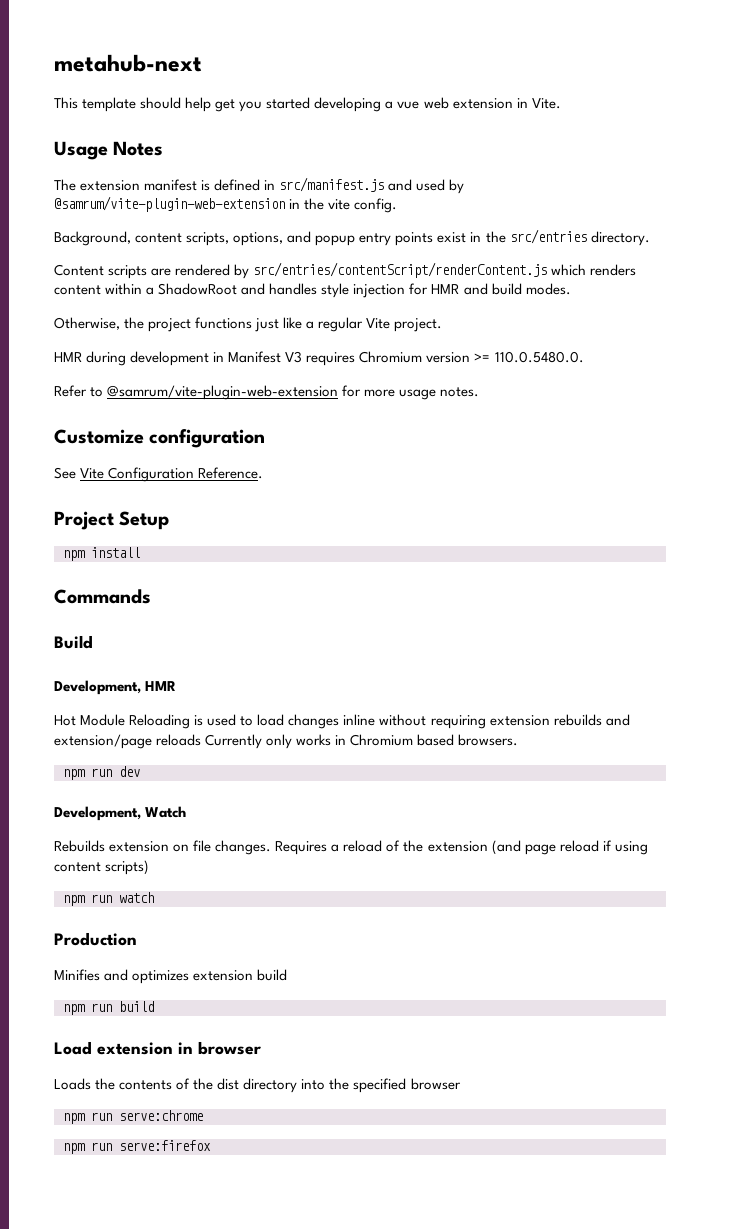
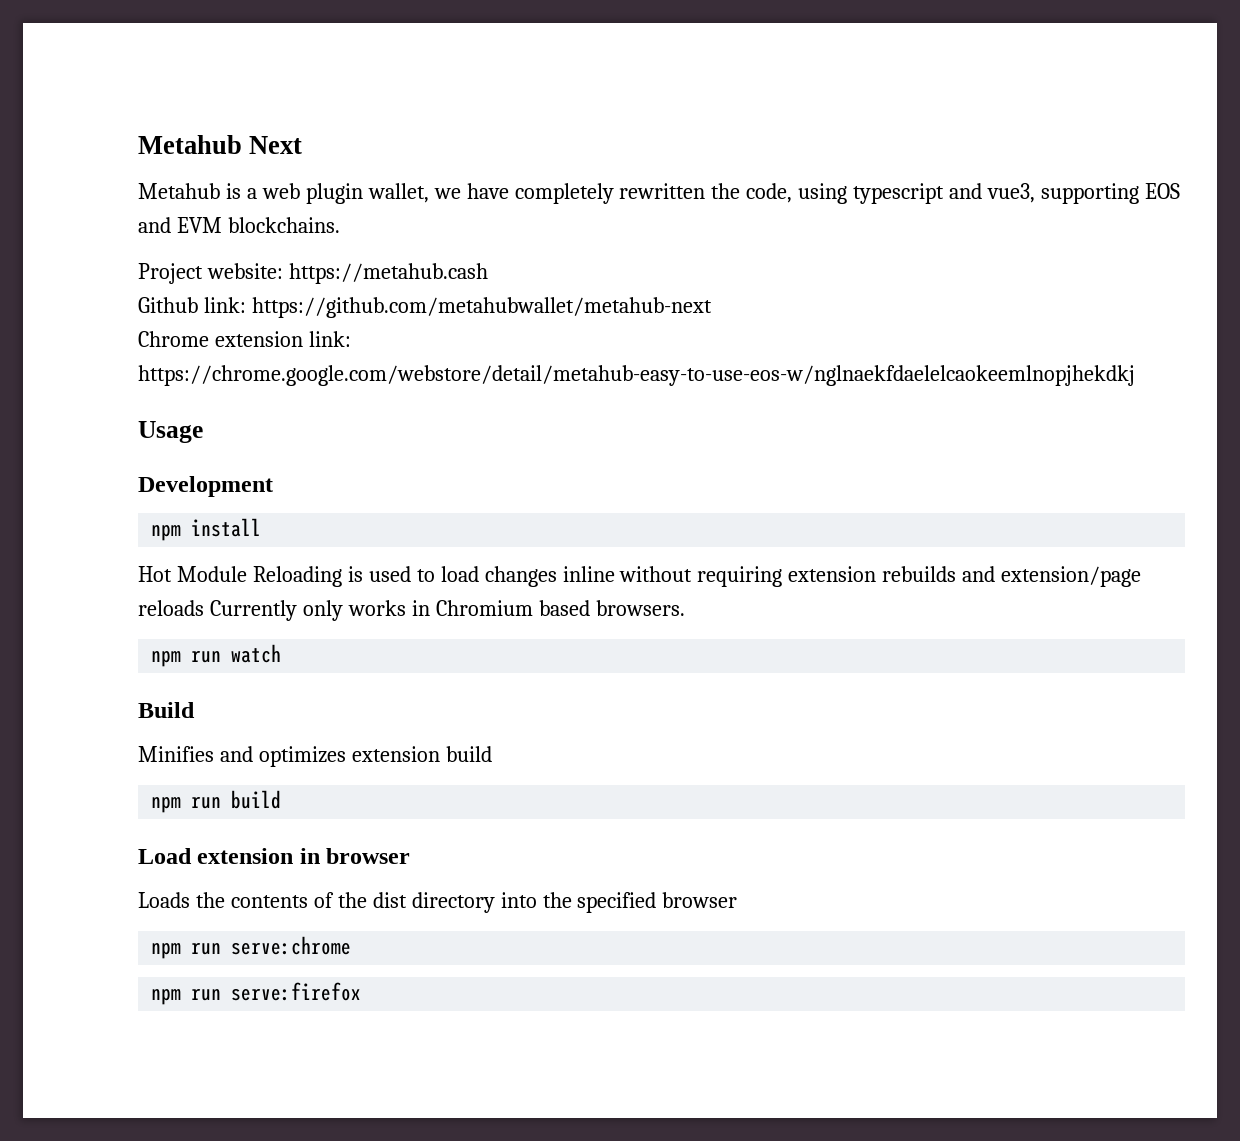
[54,54,202,72] [54,97,561,112] [54,141,164,160] [54,177,465,194] [54,196,398,213] [54,229,650,246] [54,262,637,279] [54,283,571,298] [54,317,443,332] [54,351,584,366] [54,385,480,400] [54,429,266,448] [54,467,264,482] [54,511,170,530] [63,547,140,561] [54,589,151,604] [54,635,93,649] [54,680,177,695] metahub-next // This template should help get you started developing a vue web extension in Vite. // Usage Notes // The extension manifest is defined in src/manifest.js and used by @samrum/vite-plugin-web-extension in the vite config. // Background, content scripts, options, and popup entry points exist in the src/entries directory. // Content scripts are rendered by src/entries/contentScript/renderContent.js which renders content within a ShadowRoot and handles style injection for HMR and build modes. // Otherwise, the project functions just like a regular Vite project. // HMR during development in Manifest V3 requires Chromium version >= 110.0.5480.0. // Refer to @samrum/vite-plugin-web-extension for more usage notes. // Customize configuration // See Vite Configuration Reference. // Project Setup // npm install // Commands // Build // Development, HMR -> [138,135,303,154] [138,183,1180,204] [138,217,340,233] [138,263,488,284] [138,297,712,318] [138,331,351,347] [138,365,1135,386] [138,421,203,443] [138,476,273,497] [151,518,262,541] Metahub Next // Metahub is a web plugin wallet, we have completely rewritten the code, using typescript and vue3, supporting EOS and EVM blockchains. // Project website: https://metahub.cash // Github link: https://github.com/metahubwallet/metahub-next // Chrome extension link: https://chrome.google.com/webstore/detail/metahub-easy-to-use-eos-w/nglnaekfdaelelcaokeemlnopjhekdkj // Usage // Development // npm install
[63,766,140,780] [54,806,187,821] [54,840,648,855] [54,860,150,875] // npm run dev // Development, Watch // Rebuilds extension on file changes. Requires a reload of the extension (and page reload if using content scripts) -> (685, 608) none
[54,932,137,946] Production -> [138,702,195,718] Build

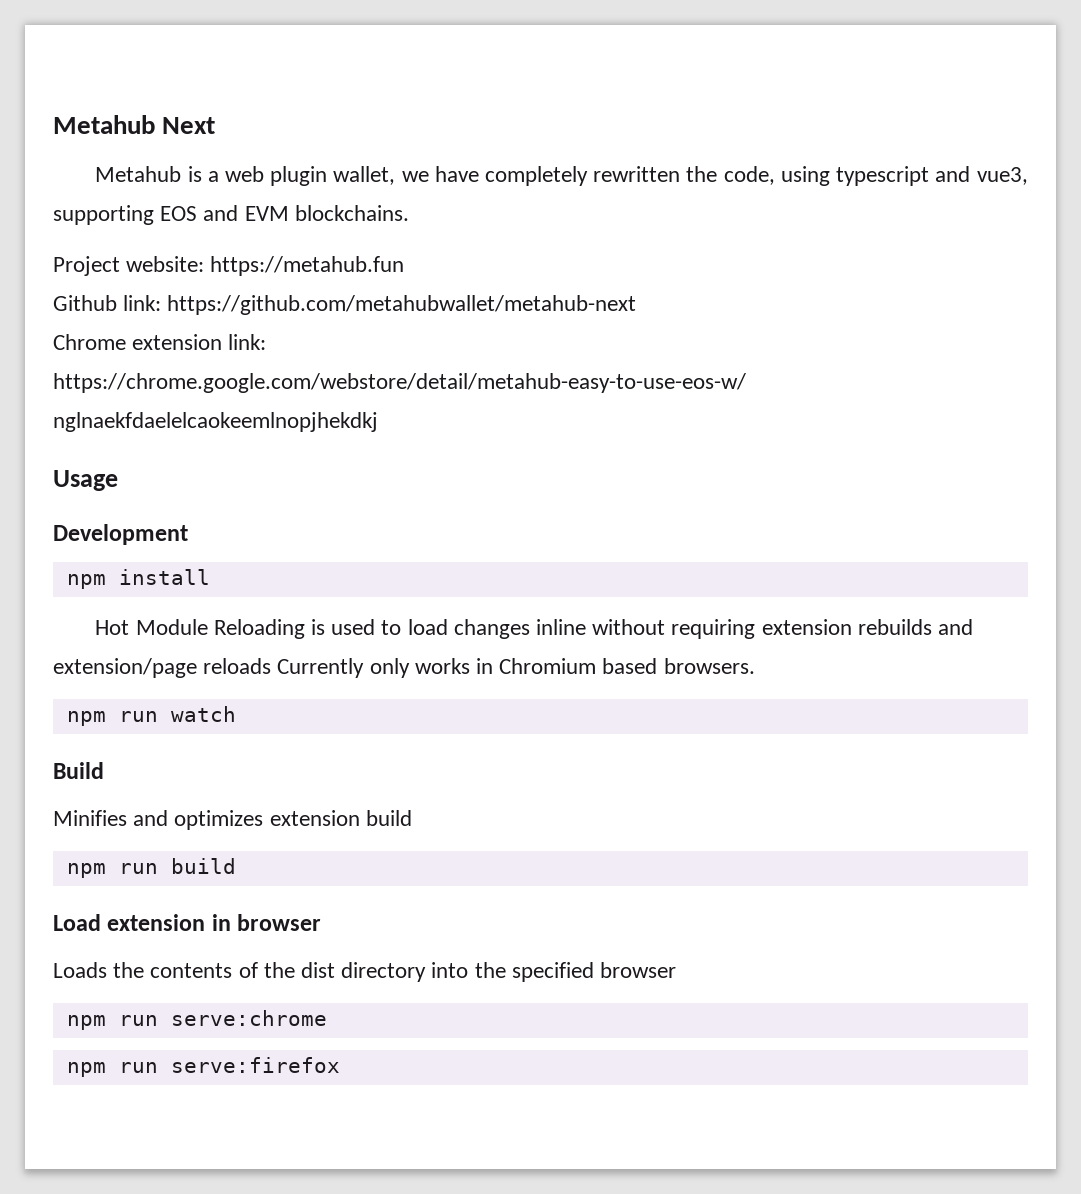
[288,263,488,284] https://metahub.cash -> [210,256,405,276] https://metahub.fun

